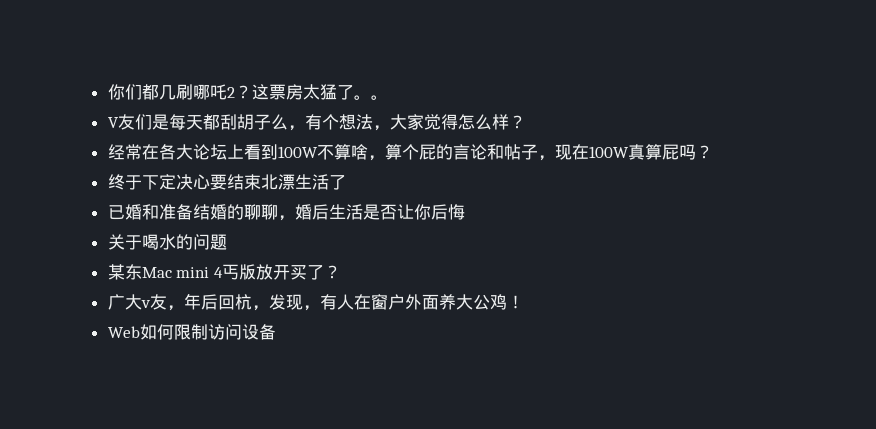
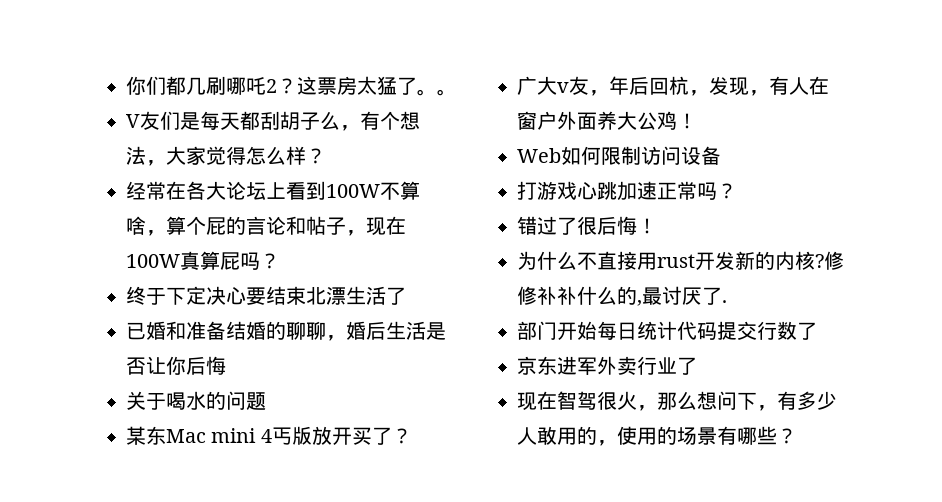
(276, 332) none -> [517,181,737,201] [517,216,657,235] [517,251,844,270] [517,286,727,306] [517,321,817,340] [517,356,697,375] [517,391,837,411] [517,426,797,446] // 打游戏心跳加速正常吗？ // 错过了很后悔！ // 为什么不直接用rust开发新的内核?修修补补什么的,最讨厌了. // 部门开始每日统计代码提交行数了 // 京东进军外卖行业了 // 现在智驾很火，那么想问下，有多少人敢用的，使用的场景有哪些？

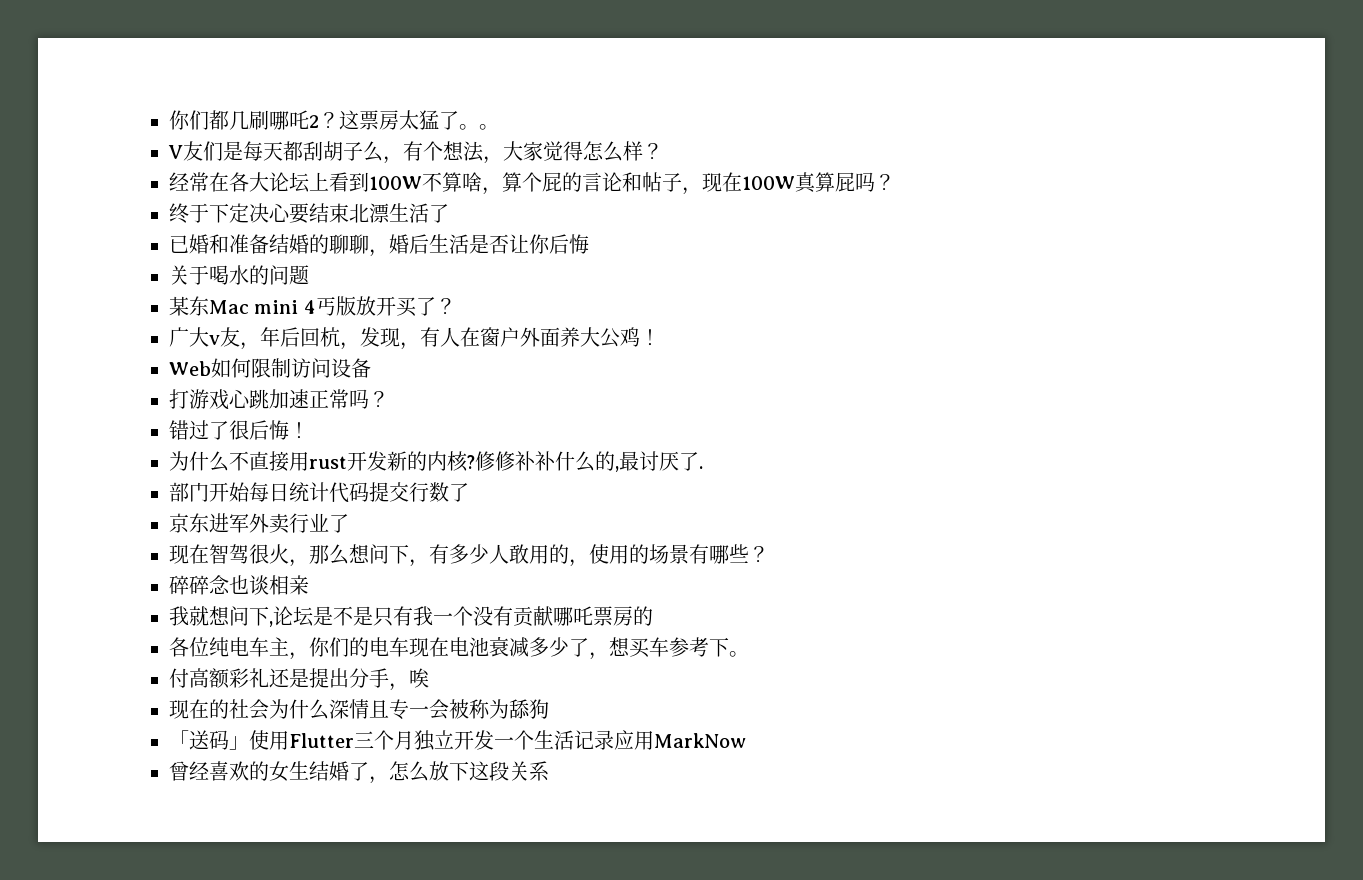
(797, 436) none -> [169,575,309,595] [169,606,653,627] [169,637,749,660] [169,668,429,691] [169,699,549,720] [169,730,746,751] [169,761,549,784] // 碎碎念也谈相亲 // 我就想问下,论坛是不是只有我一个没有贡献哪吒票房的 // 各位纯电车主，你们的电车现在电池衰减多少了，想买车参考下。 // 付高额彩礼还是提出分手，唉 // 现在的社会为什么深情且专一会被称为舔狗 // 「送码」使用Flutter三个月独立开发一个生活记录应用MarkNow // 曾经喜欢的女生结婚了，怎么放下这段关系

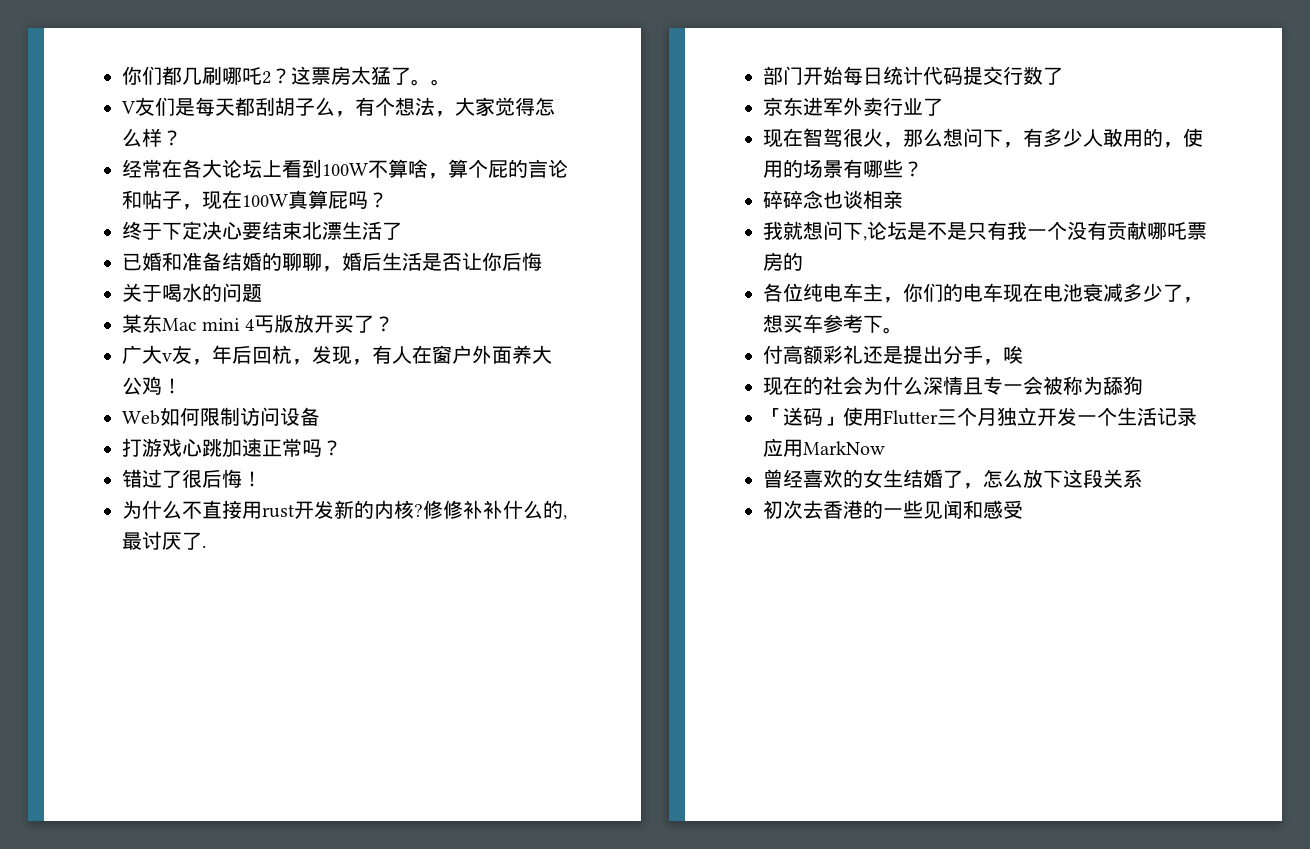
(549, 771) none -> [763,500,1023,519] // 初次去香港的一些见闻和感受

